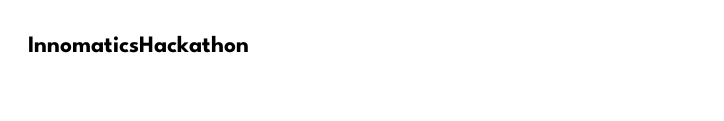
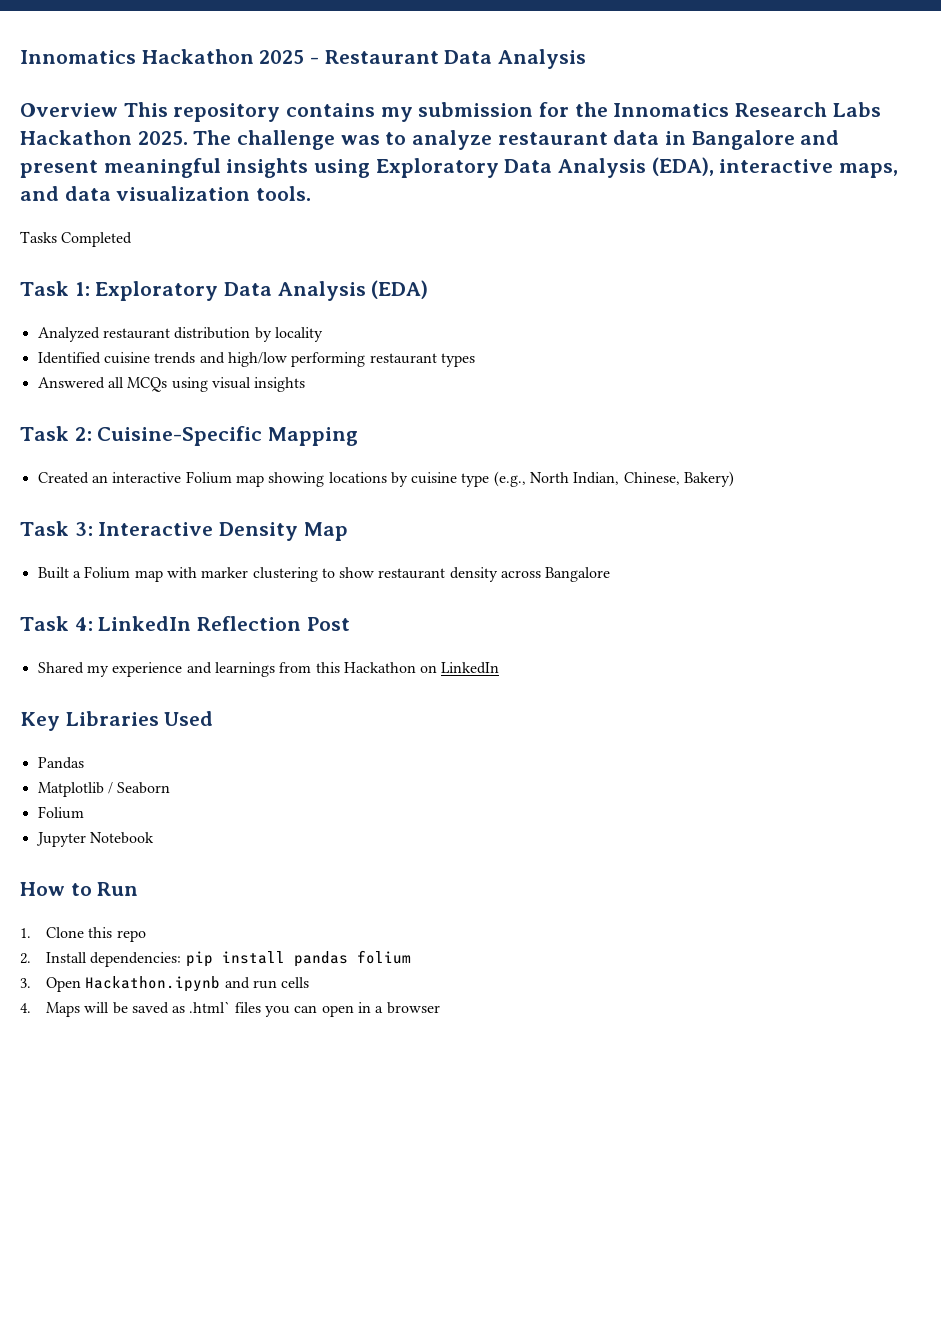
[28,35,249,53] InnomaticsHackathon -> [20,49,587,69] [20,102,881,122] [20,130,840,150] [20,157,899,178] [20,186,312,201] [20,231,133,247] [20,280,429,301] [37,327,323,342] [37,352,475,367] [37,377,306,392] [20,426,358,446] [37,471,735,487] [20,521,348,541] [37,566,611,582] [20,616,350,631] [37,662,500,677] [20,711,214,731] [37,757,84,769] [37,782,171,797] [37,806,84,819] [35,832,154,847] [20,882,139,896] [20,927,146,942] [20,950,411,967] [20,976,310,992] [20,1001,440,1017] Innomatics Hackathon 2025 - Restaurant Data Analysis // Overview This repository contains my submission for the Innomatics Research Labs Hackathon 2025. The challenge was to analyze restaurant data in Bangalore and present meaningful insights using Exploratory Data Analysis (EDA), interactive maps, and data visualization tools. // Tasks Completed // Task 1: Exploratory Data Analysis (EDA) // Analyzed restaurant distribution by locality // Identified cuisine trends and high/low performing restaurant types // Answered all MCQs using visual insights // Task 2: Cuisine-Specific Mapping // Created an interactive Folium map showing locations by cuisine type (e.g., North Indian, Chinese, Bakery) // Task 3: Interactive Density Map // Built a Folium map with marker clustering to show restaurant density across Bangalore // Task 4: LinkedIn Reflection Post // Shared my experience and learnings from this Hackathon on LinkedIn // Key Libraries Used // Pandas // Matplotlib / Seaborn // Folium // Jupyter Notebook // How to Run // 1. Clone this repo // 2. Install dependencies: pip install pandas folium // 3. Open Hackathon.ipynb and run cells // 4. Maps will be saved as .html` files you can open in a browser

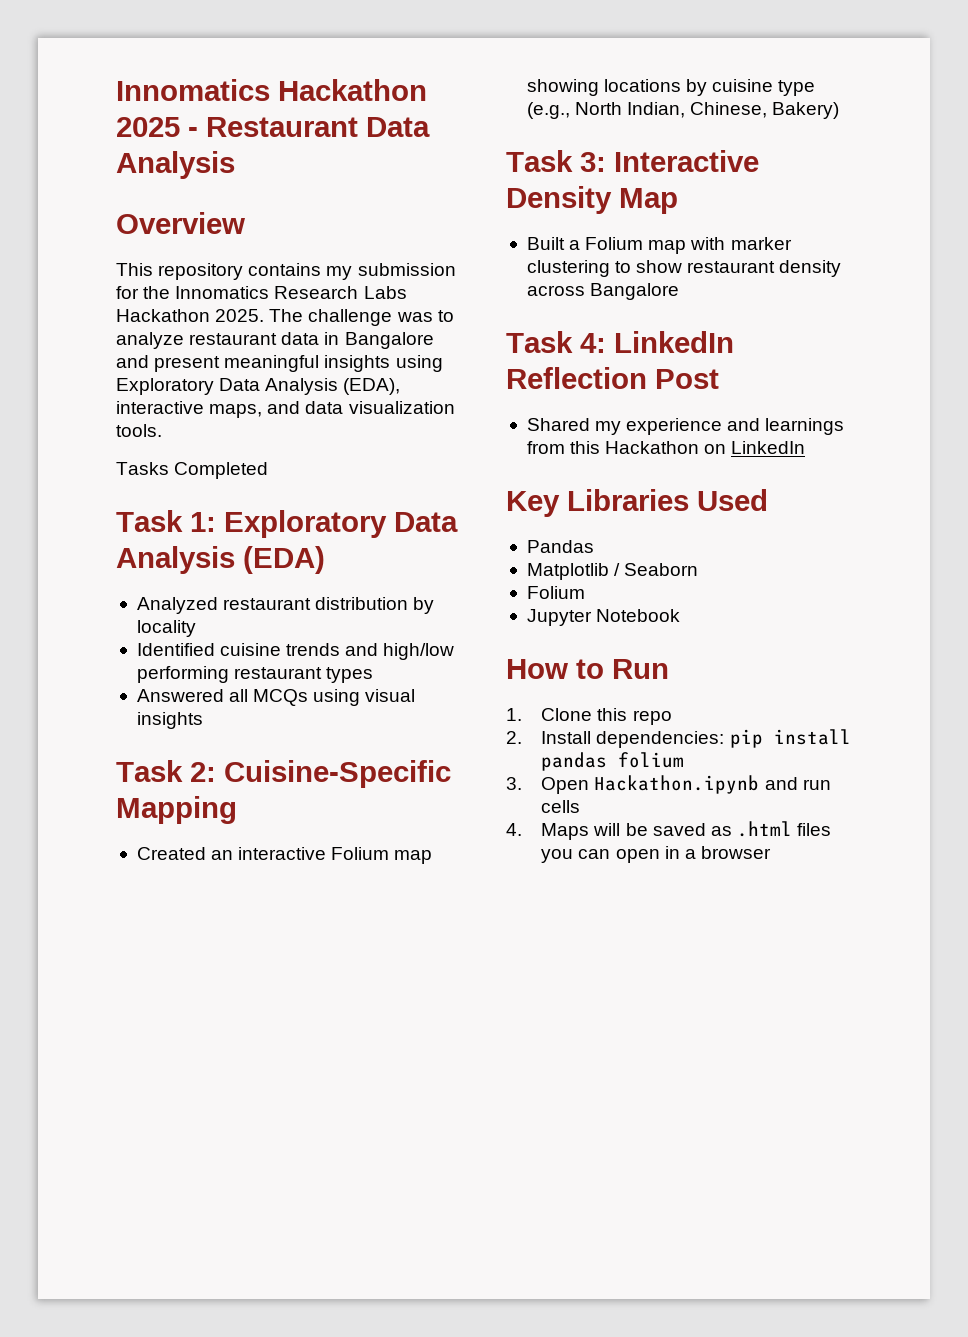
(118, 110) none -> (245, 223) //
[189,1001,231,1013] .html` -> [737,821,793,837] .html

